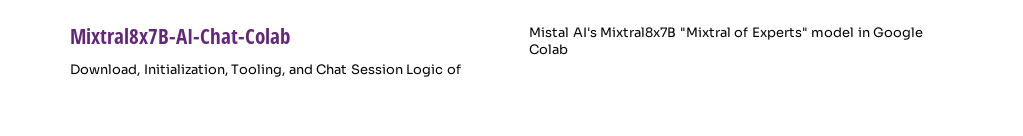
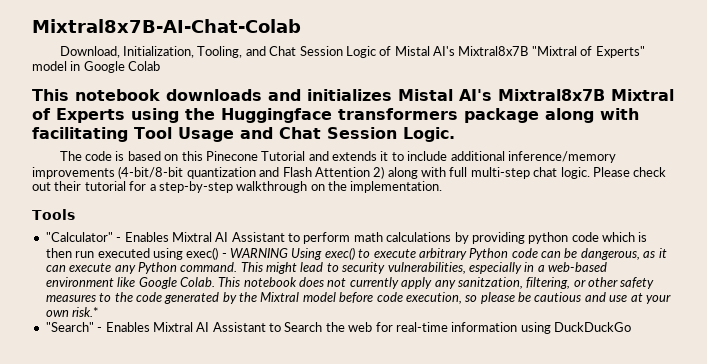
(568, 49) none -> [32,89,674,101] [32,108,639,123] [32,127,455,142] [59,151,616,163] [32,166,667,179] [32,181,443,193] [32,209,75,220] [45,232,648,244] [45,247,667,260] [45,262,607,274] [45,277,655,289] [45,292,671,304] [45,307,100,317] [45,322,631,334] // This notebook downloads and initializes Mistal AI's Mixtral8x7B Mixtral of Experts using the Huggingface transformers package along with facilitating Tool Usage and Chat Session Logic. // The code is based on this Pinecone Tutorial and extends it to include additional inference/memory improvements (4-bit/8-bit quantization and Flash Attention 2) along with full multi-step chat logic. Please check out their tutorial for a step-by-step walkthrough on the implementation. // Tools // "Calculator" - Enables Mixtral AI Assistant to perform math calculations by providing python code which is then run executed using exec() - WARNING Using exec() to execute arbitrary Python code can be dangerous, as it can execute any Python command. This might lead to security vulnerabilities, especially in a web-based environment like Google Colab. This notebook does not currently apply any sanitzation, filtering, or other safety measures to the code generated by the Mixtral model before code execution, so please be cautious and use at your own risk.* // "Search" - Enables Mixtral AI Assistant to Search the web for real-time information using DuckDuckGo

